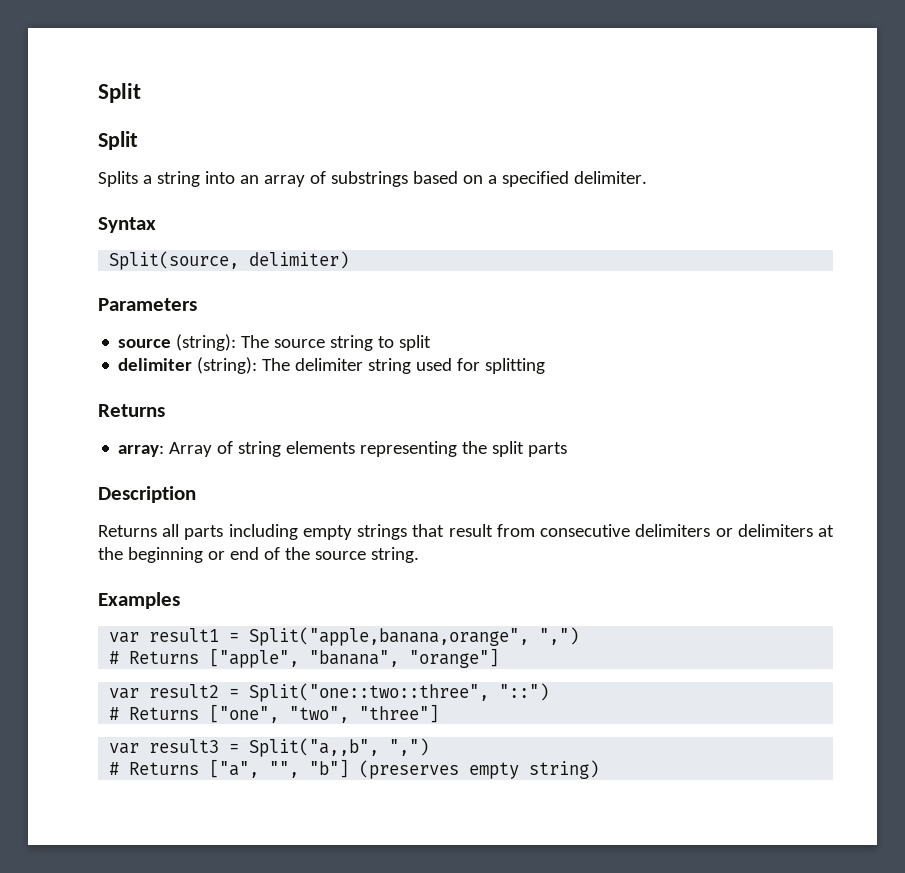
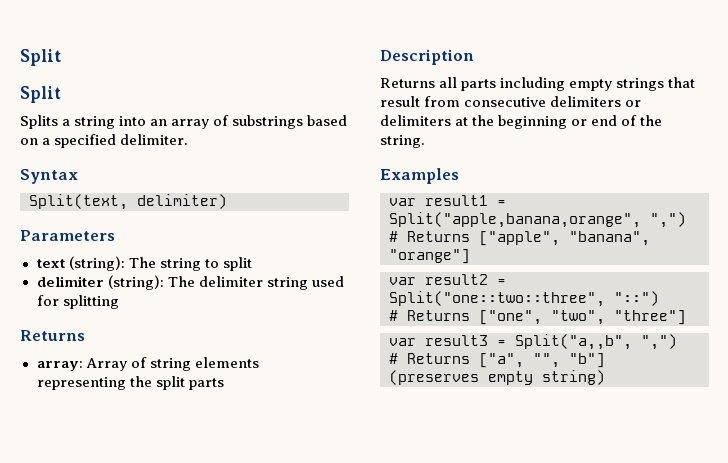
[109,251,240,270] Split(source, -> [29,194,128,210] Split(text,
[118,334,326,351] source (string): The source -> [36,256,156,271] text (string): The
[314,551,366,560] source -> (663, 120) none

